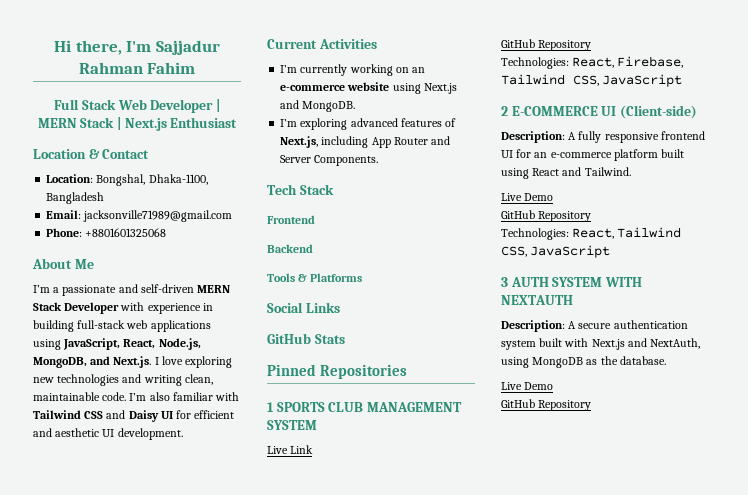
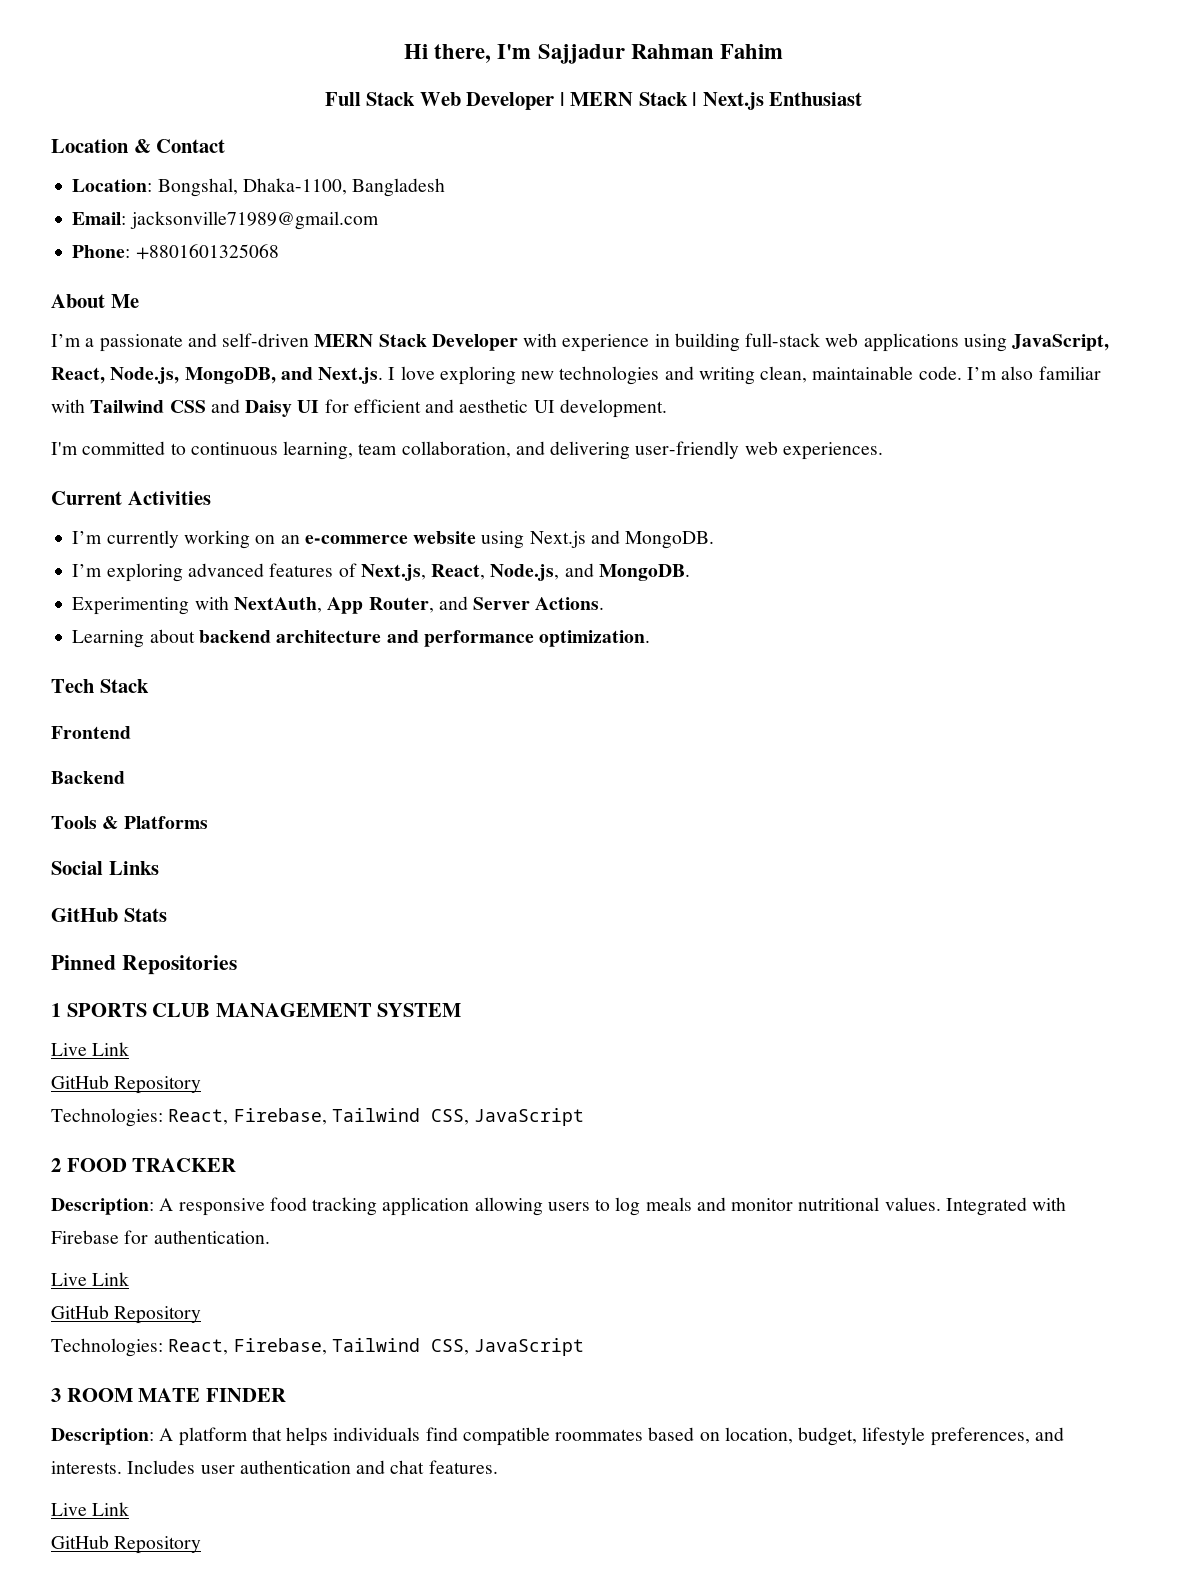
(183, 434) none -> [51,441,883,460] // I'm committed to continuous learning, team collaboration, and delivering user-friendly web experiences.
[321,136,451,148] [280,155,379,166] including App Router and Server Components. -> [431,563,690,581] [72,596,605,615] [72,629,651,648] React, Node.js, and MongoDB. // Experimenting with NextAuth, App Router, and Server Actions. // Learning about backend architecture and performance optimization.
[511,105,697,119] [501,131,705,143] [501,149,685,161] [501,167,631,179] [501,193,554,201] [501,210,592,222] [501,228,615,240] E-COMMERCE UI (Client-side) // Description: A fully responsive frontend UI for an e-commerce platform built using React and Tailwind. // Live Demo // GitHub Repository // Technologies: React, -> [66,1158,237,1172] [51,1197,1067,1216] [51,1230,270,1244] [51,1272,130,1286] [51,1305,202,1324] [51,1338,327,1357] FOOD TRACKER // Description: A responsive food tracking application allowing users to log meals and monitor nutritional values. Integrated with Firebase for authentication. // Live Link // GitHub Repository // Technologies: React, Firebase,
[510,277,642,287] [501,295,573,305] [501,320,688,332] [501,338,701,350] [501,356,666,368] [501,382,554,390] AUTH SYSTEM WITH NEXTAUTH // Description: A secure authentication system built with Next.js and NextAuth, using MongoDB as the database. // Live Demo -> [66,1388,286,1402] [51,1427,1064,1446] [51,1460,498,1474] [51,1502,130,1516] ROOM MATE FINDER // Description: A platform that helps individuals find compatible roommates based on location, budget, lifestyle preferences, and interests. Includes user authentication and chat features. // Live Link

